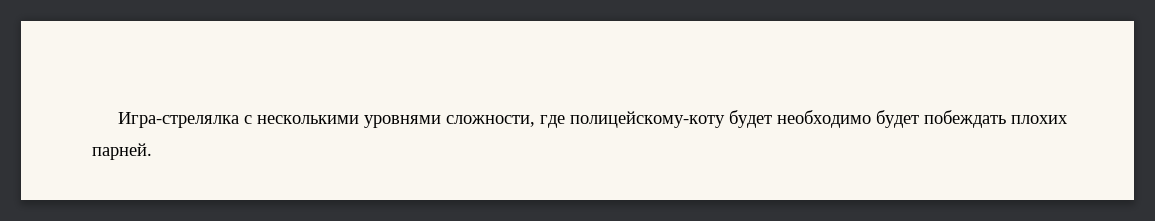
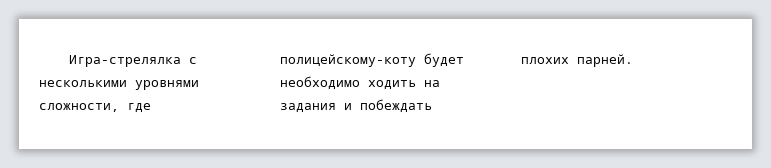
[875,110,919,128] будет -> [368,80,440,90] [280,103,352,113] ходить на задания и

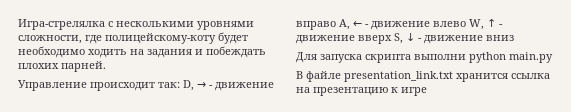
(633, 60) none -> [18,80,274,91] [296,19,503,30] [296,33,514,44] [296,52,553,63] [296,71,550,82] [296,87,427,96] // Управление происходит так: D, → - движение вправо A, ← - движение влево W, ↑ - движение вверх S, ↓ - движение вниз // Для запуска скрипта выполни python main.py // В файле presentation_link.txt хранится ссылка на презентацию к игре

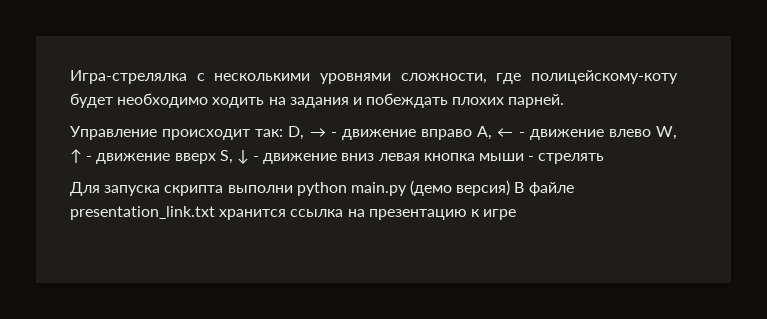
(514, 38) none -> [378,153,605,164] левая кнопка мыши - стрелять
(553, 57) // -> [410,180,511,196] (демо версия)

